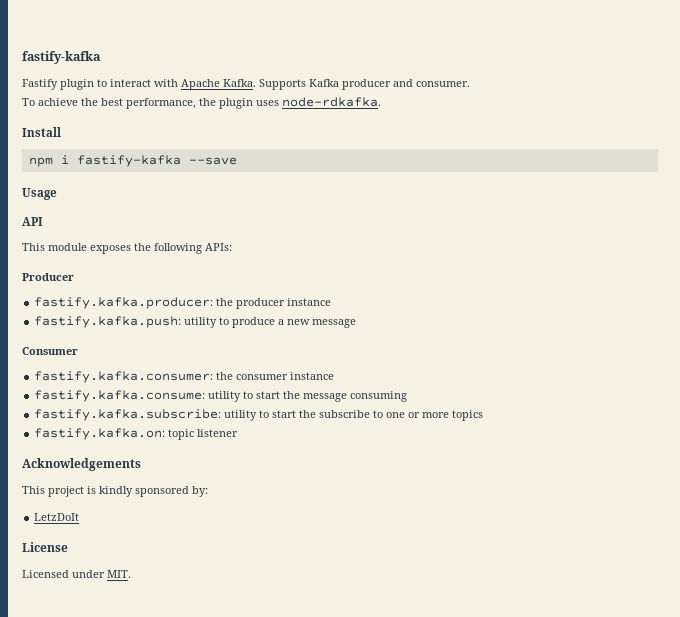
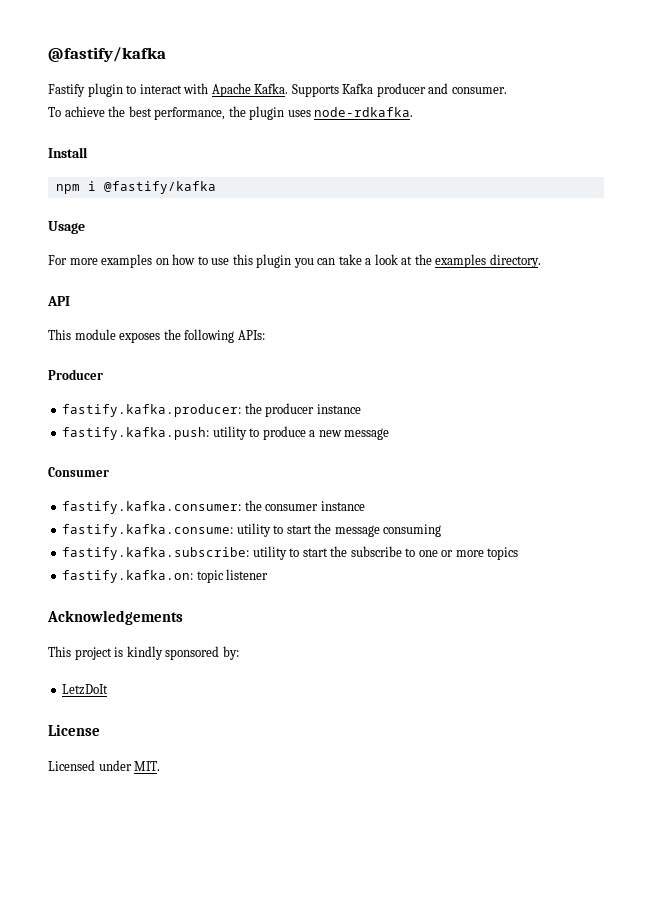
[22,51,101,64] fastify-kafka -> [48,47,166,62] @fastify/kafka
[76,155,237,167] fastify-kafka --save -> [103,181,216,194] @fastify/kafka
(57, 194) none -> [48,254,541,268] // For more examples on how to use this plugin you can take a look at the examples directory.

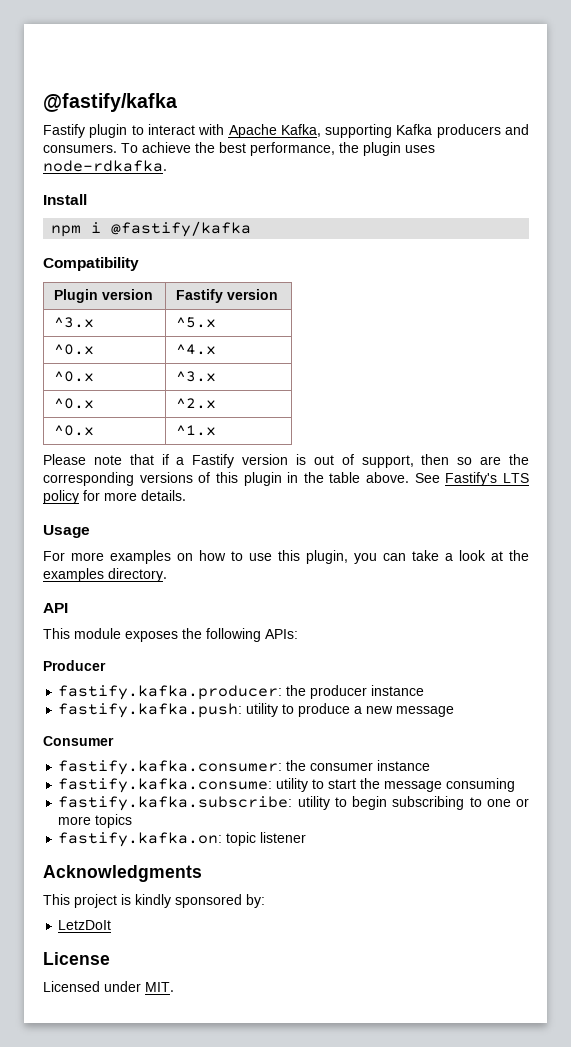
[254,83,507,97] Kafka. Supports Kafka producer and consumer. // -> [280,124,529,138] [43,144,117,153] Kafka, supporting Kafka producers and consumers.
(216, 187) none -> [43,257,139,271] [53,289,153,303] [175,289,278,303] [53,317,94,328] [175,317,216,328] [53,344,94,355] [175,344,216,355] [53,371,94,382] [175,371,216,382] [53,398,94,409] [175,398,216,409] [53,425,94,436] [175,425,216,436] [43,454,529,468] [43,472,529,486] [43,490,186,504] // Compatibility // Plugin version | Fastify version // ^3.x | ^5.x // ^0.x | ^4.x // ^0.x | ^3.x // ^0.x | ^2.x // ^0.x | ^1.x // Please note that if a Fastify version is out of support, then so are the corresponding versions of this plugin in the table above. See Fastify's LTS policy for more details.
[256,254,292,268] plugin -> [306,550,348,564] plugin,
[302,546,402,557] start the subscribe -> [352,796,465,810] begin subscribing
[47,610,183,625] Acknowledgements -> [43,865,202,882] Acknowledgments

